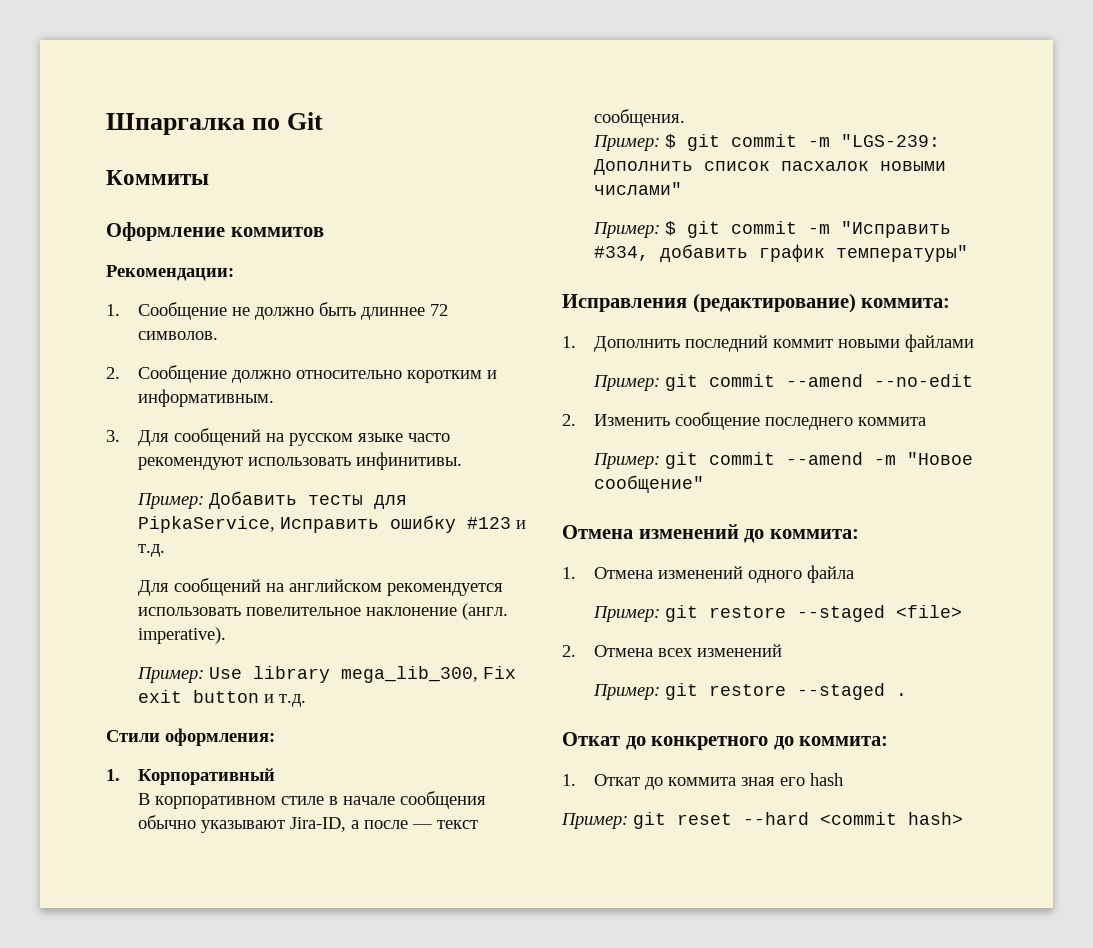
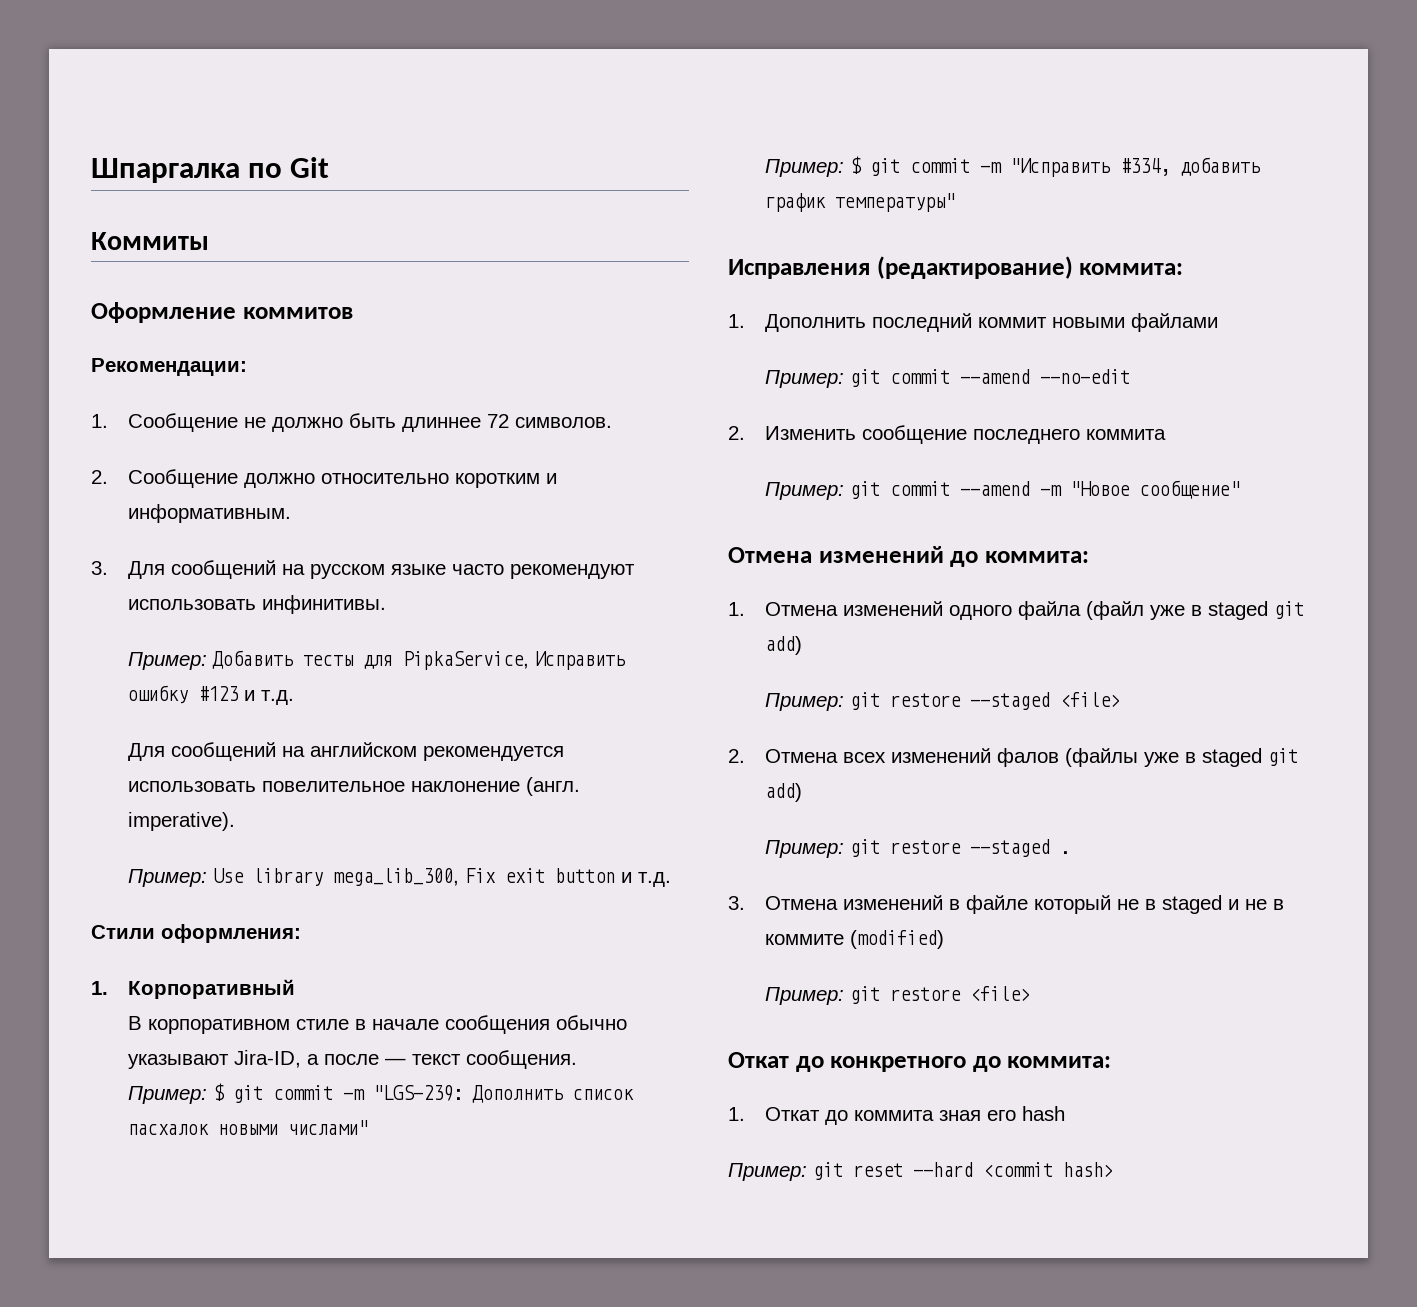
(855, 574) none -> [1085,601,1304,620] [764,636,802,655] (файл уже в staged git add)
(783, 650) none -> [996,748,1298,767] [764,783,802,802] фалов (файлы уже в staged git add)
(908, 694) none -> [728,895,1284,914] [764,930,944,949] [764,986,1030,1005] // 3. Отмена изменений в файле который не в staged и не в коммите (modified) // Пример: git restore <file>

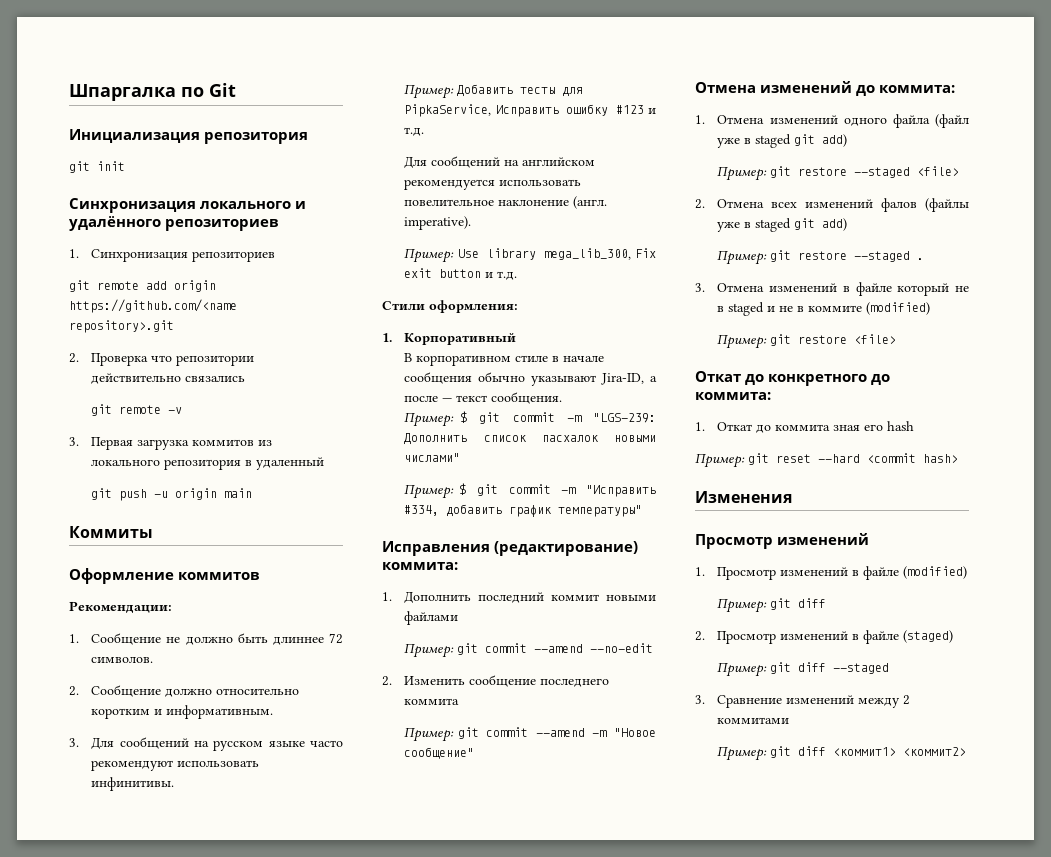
(330, 167) none -> [69,129,308,144] [69,161,125,173] [69,198,306,213] [69,216,279,231] [69,249,276,262] [69,280,216,292] [69,299,237,313] [69,320,174,333] [69,353,255,366] [91,373,246,384] [91,404,183,416] [69,437,273,450] [91,457,325,470] [91,488,253,501] // Инициализация репозитория // git init // Синхронизация локального и удалённого репозиториев // 1. Синхронизация репозиториев // git remote add origin https://github.com/<name repository>.git // 2. Проверка что репозитории действительно связались // git remote -v // 3. Первая загрузка коммитов из локального репозитория в удаленный // git push -u origin main
(1113, 1169) none -> [695,491,792,503] [695,533,869,549] [695,566,968,580] [717,598,827,613] [695,630,954,644] [717,662,890,677] [695,695,911,708] [717,717,790,724] [717,746,967,761] // Изменения // Просмотр изменений // 1. Просмотр изменений в файле (modified) // Пример: git diff // 2. Просмотр изменений в файле (staged) // Пример: git diff --staged // 3. Сравнение изменений между 2 коммитами // Пример: git diff <коммит1> <коммит2>

